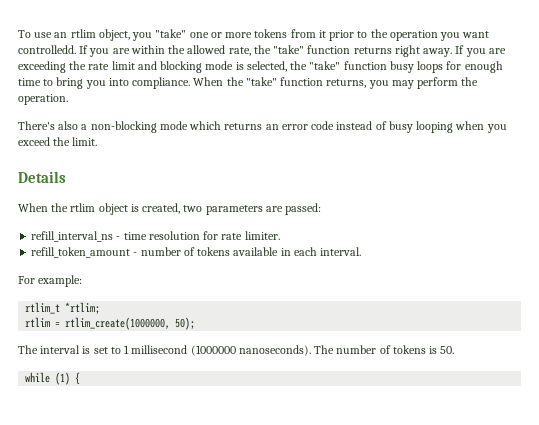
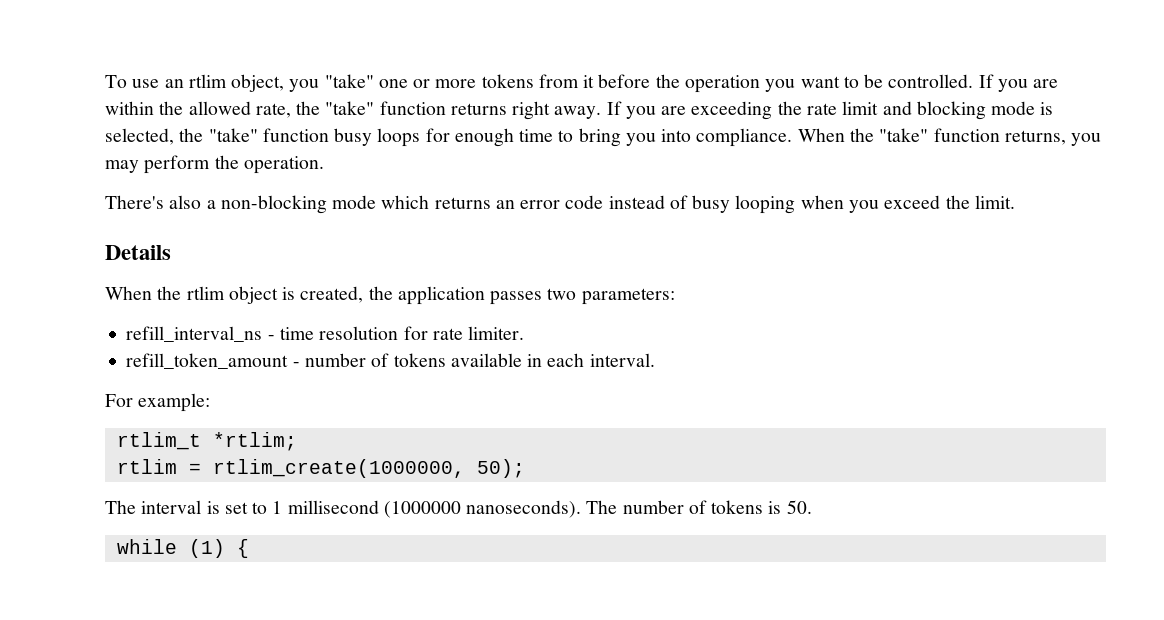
[329,30,368,41] prior to -> [598,74,651,88] before
[18,45,76,54] controlledd. -> [843,74,974,88] to be controlled.
[183,203,322,215] two parameters are passed: -> [368,286,675,305] the application passes two parameters:

